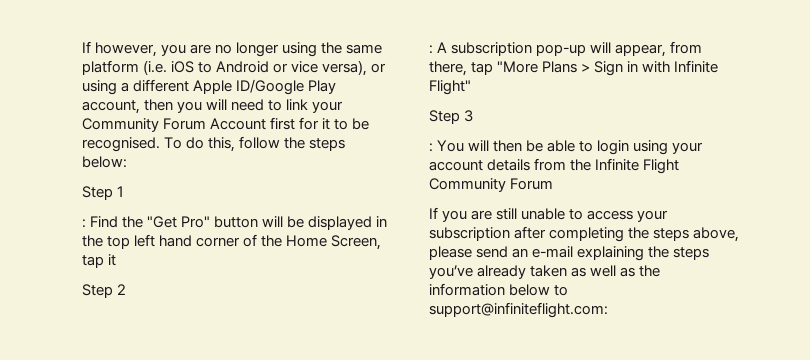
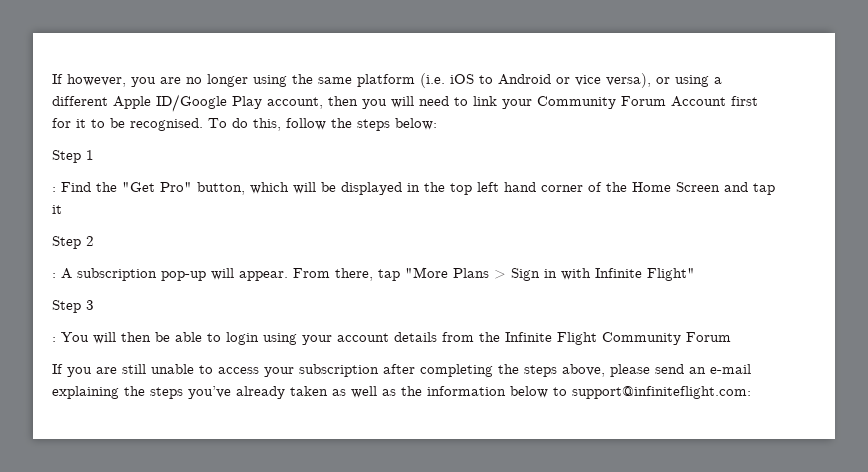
[214,216,259,228] button -> [197,182,289,195] button, which
[331,235,382,250] Screen, -> [676,182,748,192] Screen and
[615,41,703,57] appear, from -> [239,268,330,281] appear. From

